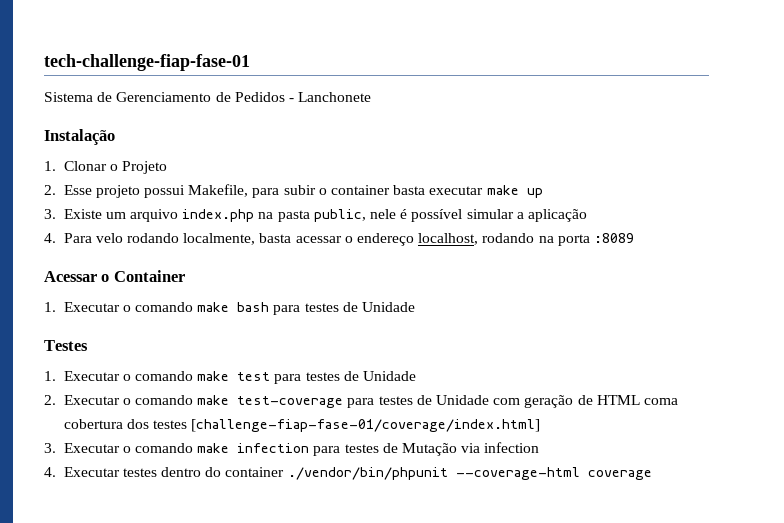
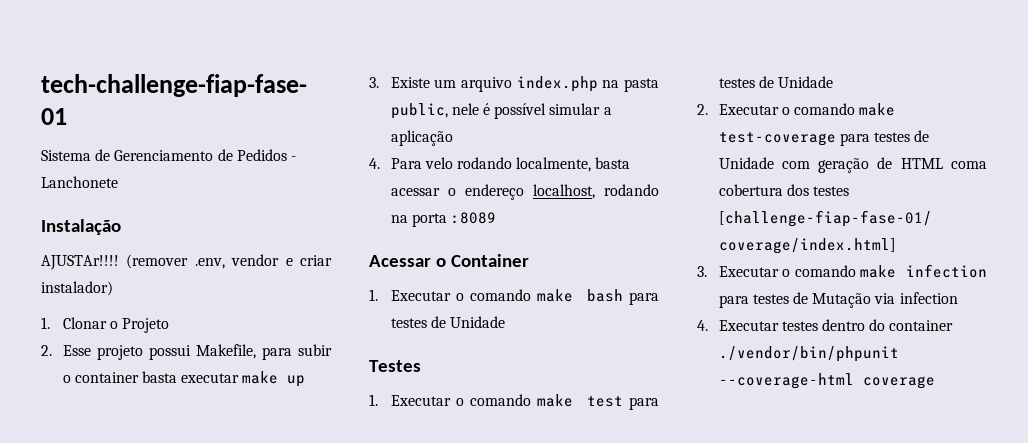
(115, 137) none -> [41,254,332,270] [41,281,113,296] // AJUSTAr!!!! (remover .env, vendor e criar instalador)

